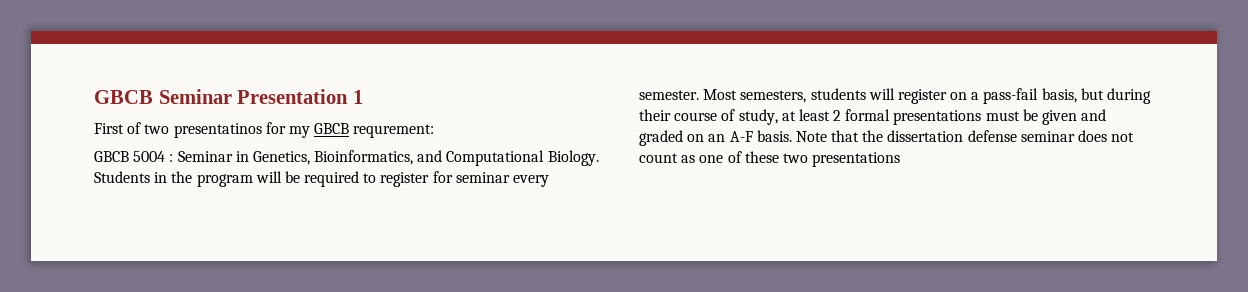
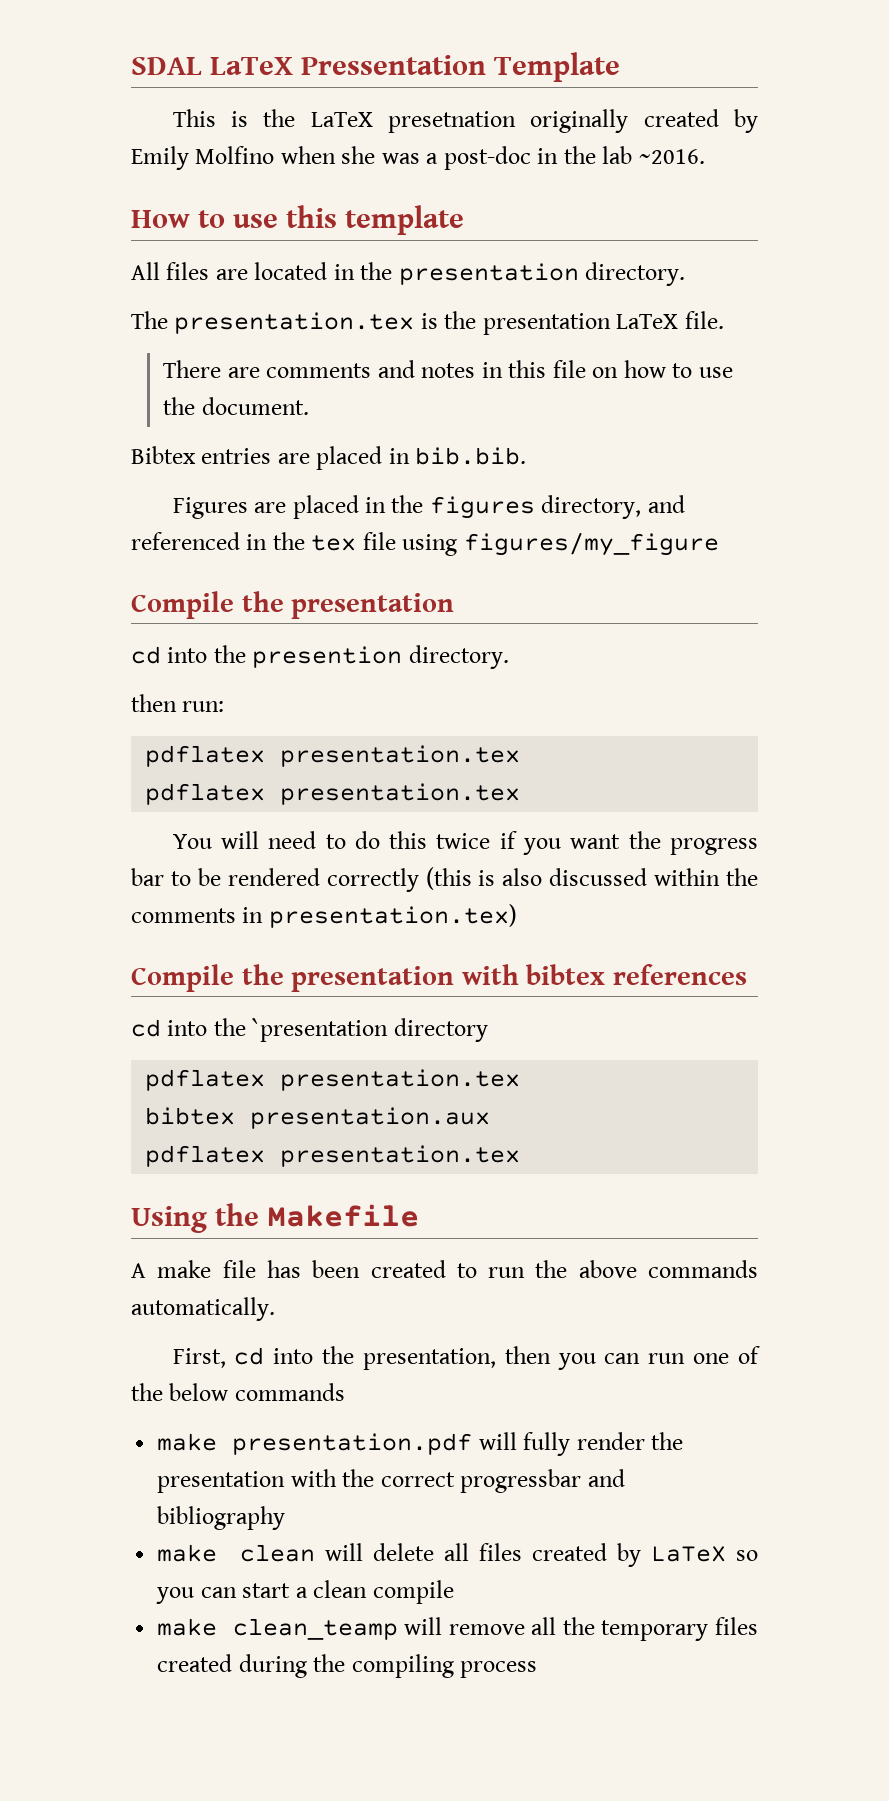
[94,89,363,104] [94,122,435,138] [94,150,599,166] [94,171,550,187] [639,88,1152,104] [639,109,1107,125] [639,130,1135,146] [639,151,901,167] GBCB Seminar Presentation 1 // First of two presentatinos for my GBCB requrement: // GBCB 5004 : Seminar in Genetics, Bioinformatics, and Computational Biology. Students in the program will be required to register for seminar every semester. Most semesters, students will register on a pass-fail basis, but during their course of study, at least 2 formal presentations must be given and graded on an A-F basis. Note that the dissertation defense seminar does not count as one of these two presentations -> [131,52,621,82] [172,109,758,133] [131,146,705,170] [131,205,465,235] [131,262,686,286] [131,311,724,335] [163,360,733,378] [163,397,309,415] [131,446,527,470] [172,495,685,519] [131,532,719,556] [131,591,455,619] [131,645,509,669] [131,694,225,712] [145,745,521,767] [145,783,521,805] [172,831,758,855] [131,867,758,892] [131,904,517,928] [131,964,747,992] [131,1018,488,1042] [145,1069,521,1091] [145,1107,491,1129] [145,1145,521,1167] [131,1203,420,1233] [131,1260,758,1278] [131,1297,275,1321] [172,1346,760,1370] [131,1383,345,1401] [157,1432,684,1456] [157,1469,625,1493] [157,1506,286,1530] [157,1543,758,1567] [156,1580,454,1604] [157,1617,758,1641] [157,1654,538,1678] SDAL LaTeX Pressentation Template // This is the LaTeX presetnation originally created by Emily Molfino when she was a post-doc in the lab ~2016. // How to use this template // All files are located in the presentation directory. // The presentation.tex is the presentation LaTeX file. // There are comments and notes in this file on how to use the document. // Bibtex entries are placed in bib.bib. // Figures are placed in the figures directory, and referenced in the tex file using figures/my_figure // Compile the presentation // cd into the presention directory. // then run: // pdflatex presentation.tex // pdflatex presentation.tex // You will need to do this twice if you want the progress bar to be rendered correctly (this is also discussed within the comments in presentation.tex) // Compile the presentation with bibtex references // cd into the `presentation directory // pdflatex presentation.tex // bibtex presentation.aux // pdflatex presentation.tex // Using the Makefile // A make file has been created to run the above commands automatically. // First, cd into the presentation, then you can run one of the below commands // make presentation.pdf will fully render the presentation with the correct progressbar and bibliography // make clean will delete all files created by LaTeX so you can start a clean compile // make clean_teamp will remove all the temporary files created during the compiling process

